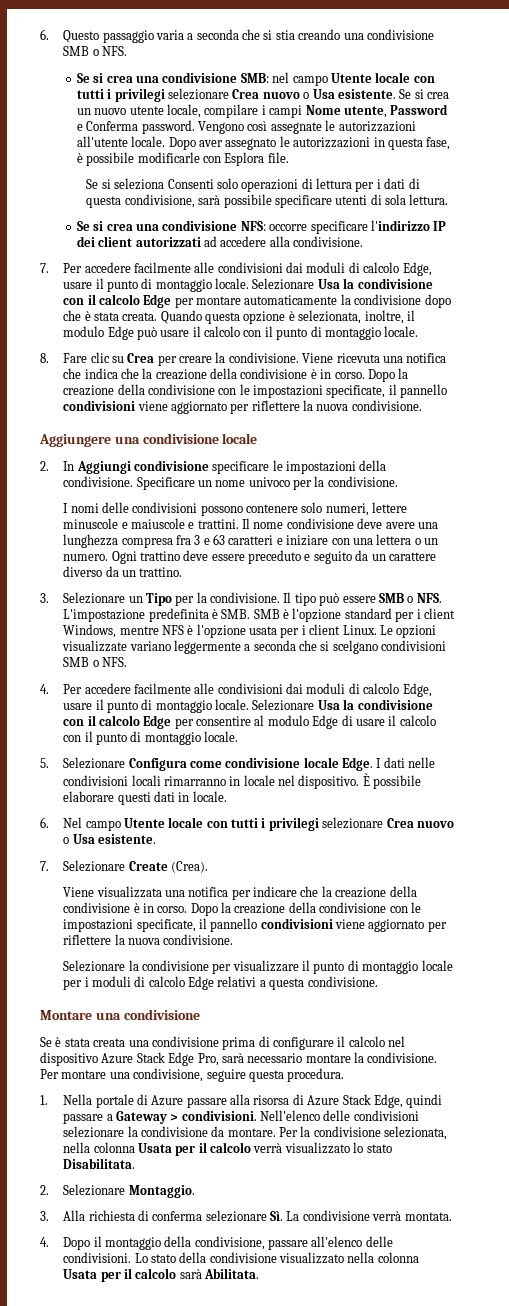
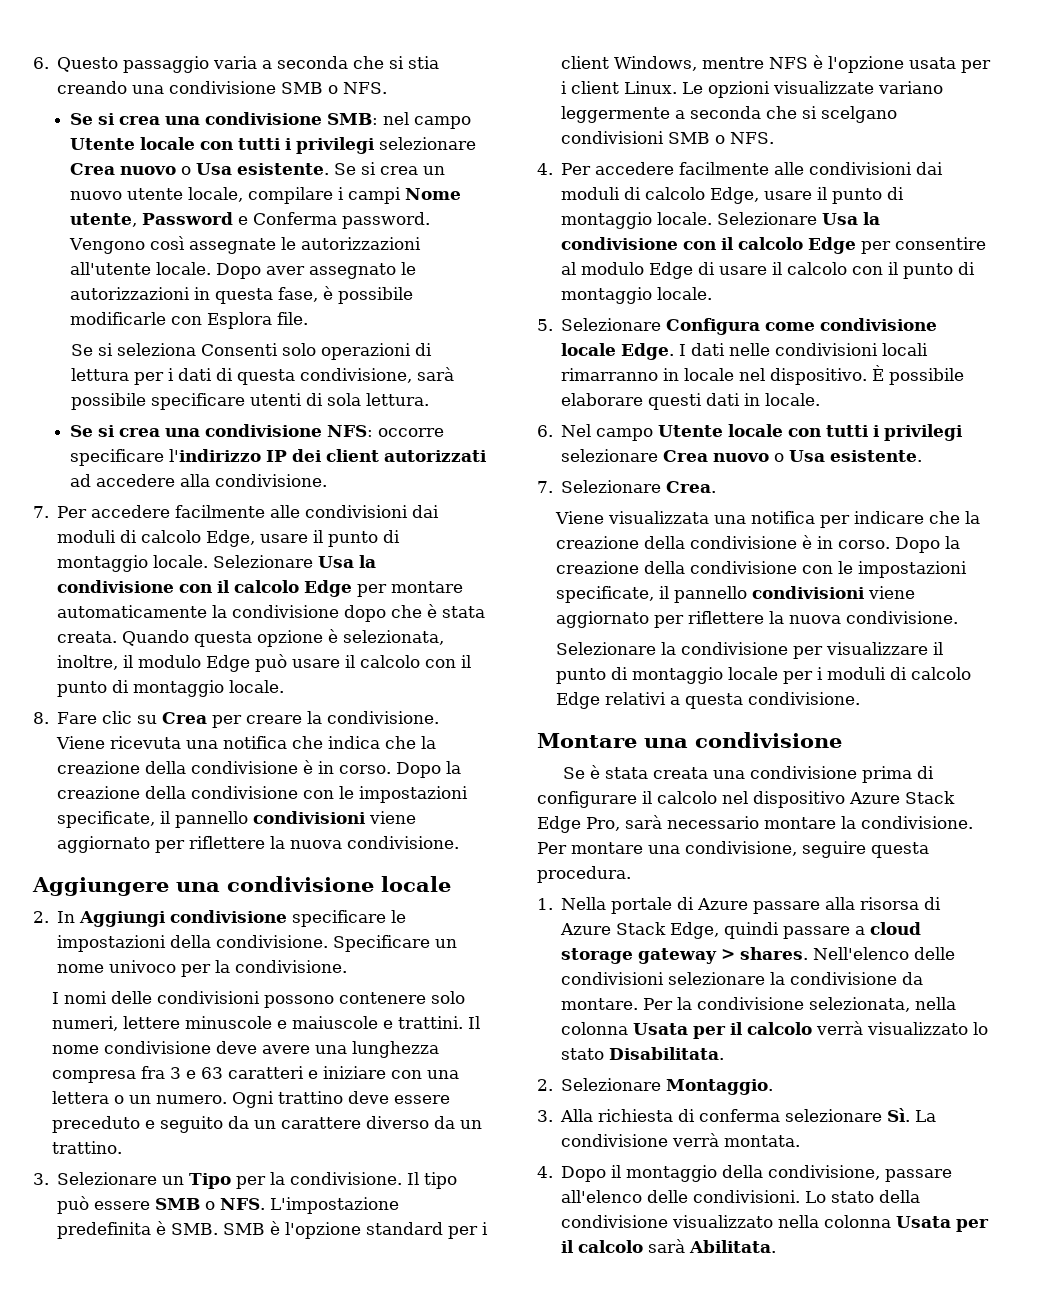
[128,861,208,873] Create (Crea). -> [666,481,717,493] Crea.
[115,1110,257,1124] Gateway > condivisioni. -> [870,922,922,935] [561,947,809,964] cloud storage gateway > shares.

